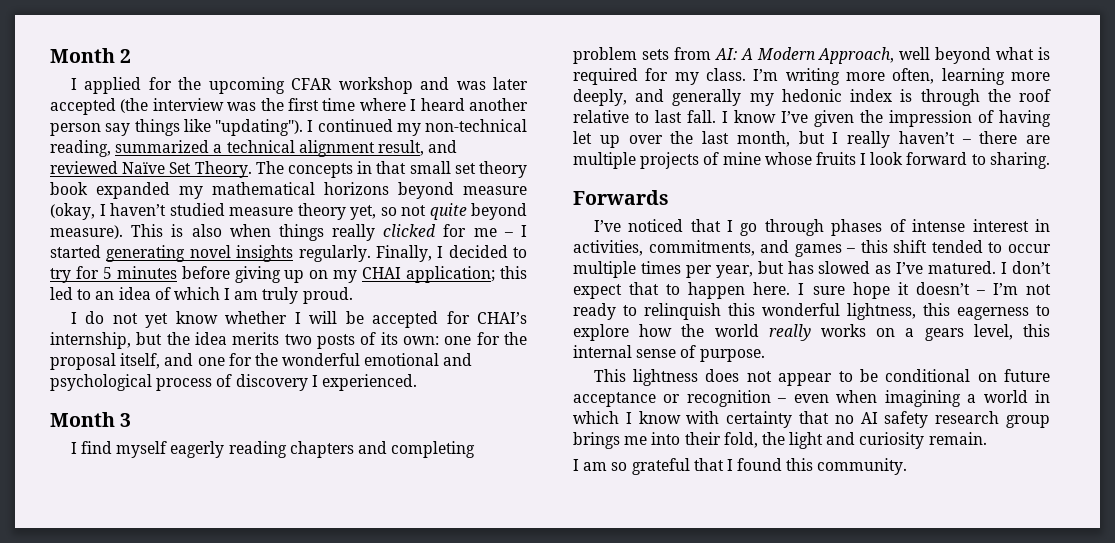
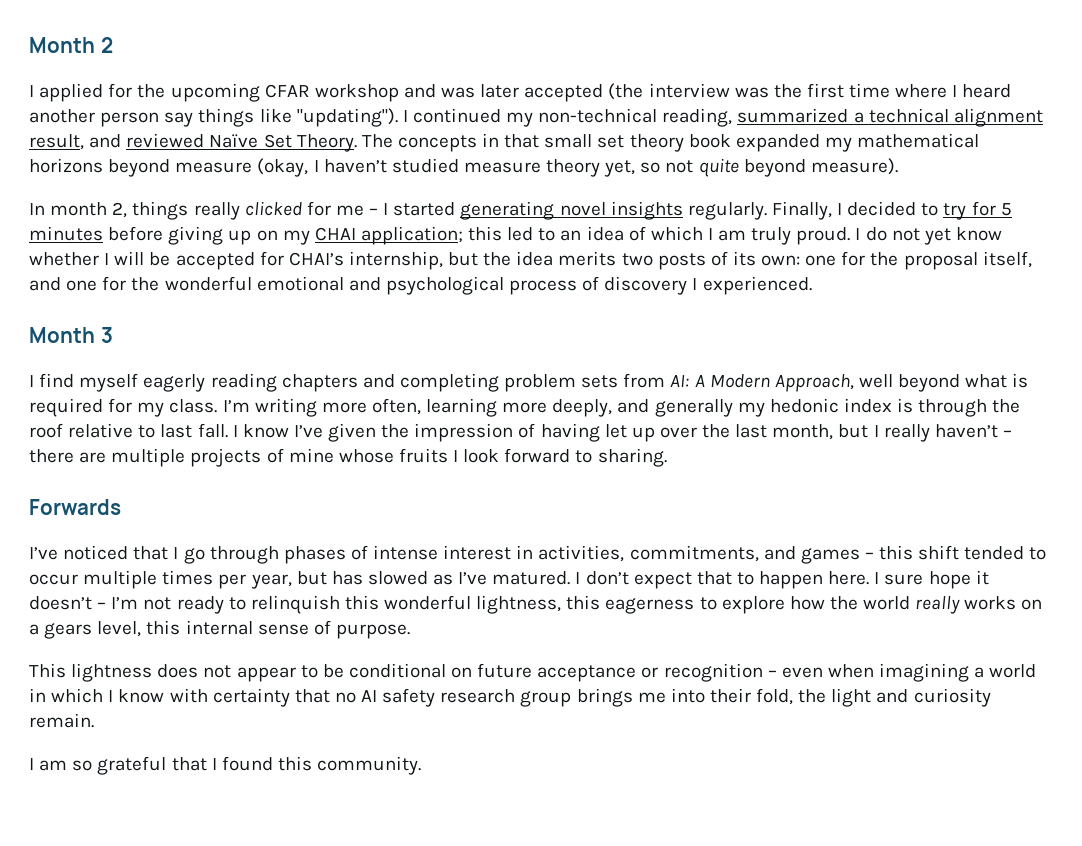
[131,224,271,237] This is also when -> [29,202,128,218] // In month 2,
(353, 295) // -> (851, 236) none

